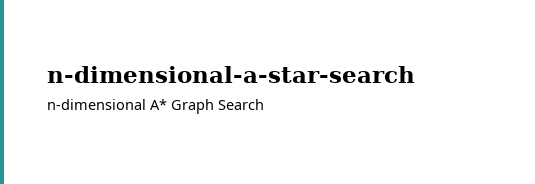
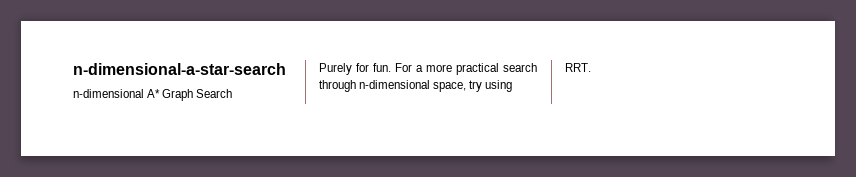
(264, 104) none -> [319,63,537,75] [319,80,513,92] [565,63,591,72] // Purely for fun. For a more practical search through n-dimensional space, try using RRT.

